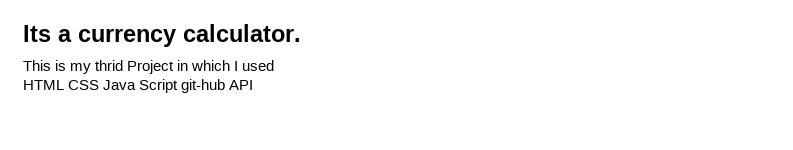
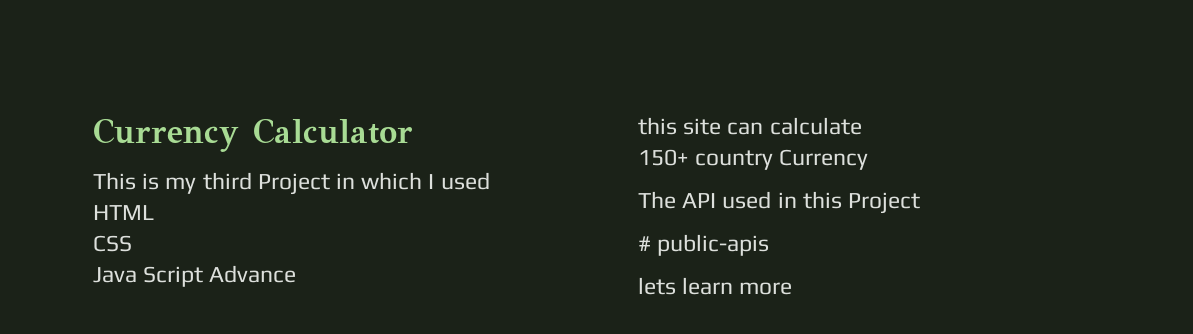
[23,24,301,47] Its a currency calculator. -> [93,118,413,152] Currency Calculator
[95,60,124,71] thrid -> [202,172,252,190] third
(64, 85) none -> (154, 212) //
(100, 85) none -> (132, 243) //
[181,79,254,93] git-hub API -> [209,265,297,283] [638,117,862,135] [638,149,869,170] [638,191,921,214] [638,234,770,256] [638,277,793,295] Advance // this site can calculate // 150+ country Currency // The API used in this Project // # public-apis // lets learn more

